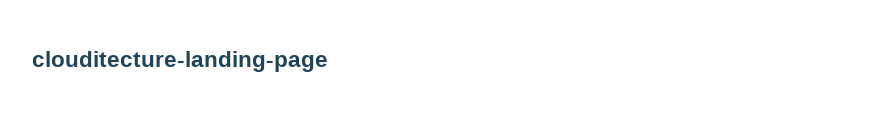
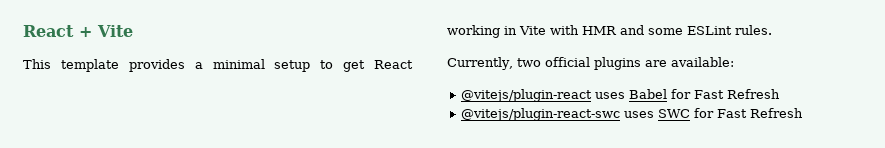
[32,51,328,72] clouditecture-landing-page -> [23,25,133,37] [23,59,413,72] [447,25,772,38] [447,57,734,70] [460,89,780,102] [460,108,803,121] React + Vite // This template provides a minimal setup to get React working in Vite with HMR and some ESLint rules. // Currently, two official plugins are available: // @vitejs/plugin-react uses Babel for Fast Refresh // @vitejs/plugin-react-swc uses SWC for Fast Refresh

